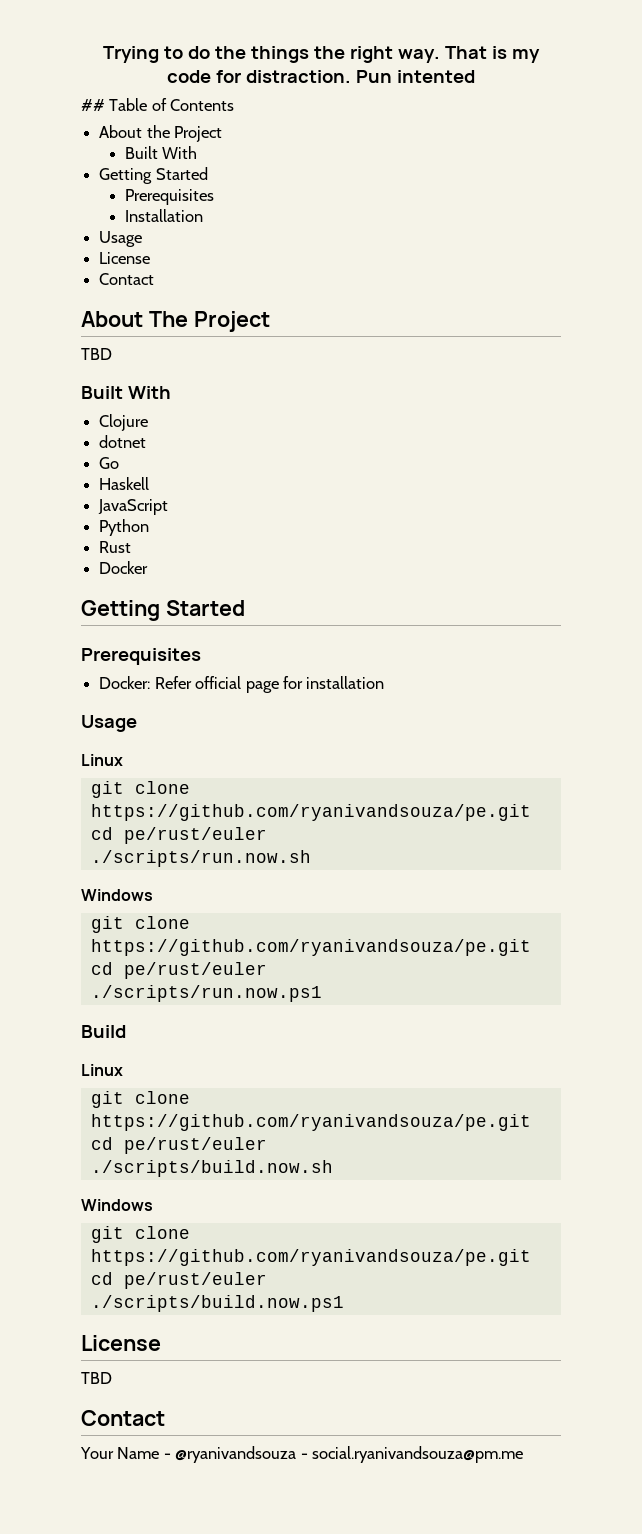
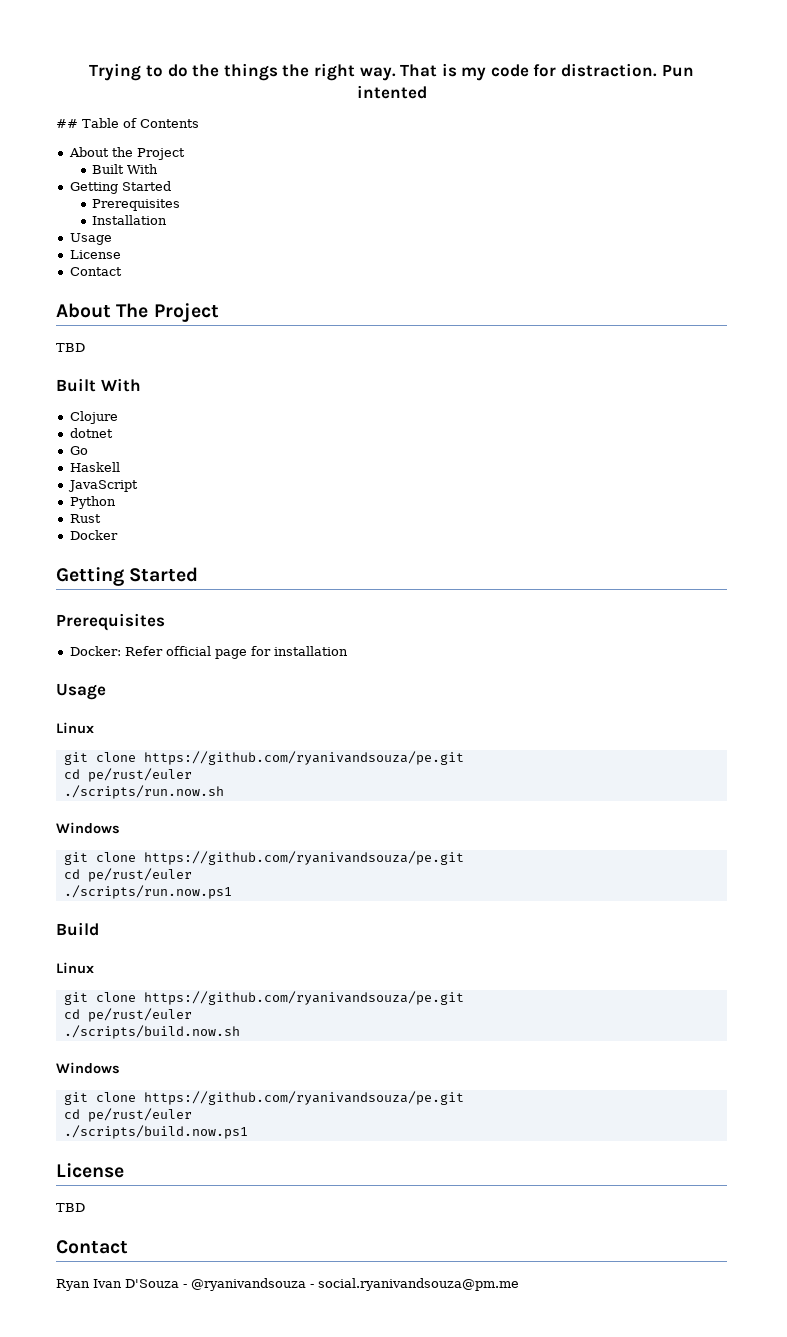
[80,1447,160,1459] Your Name -> [56,1279,179,1291] Ryan Ivan D'Souza

